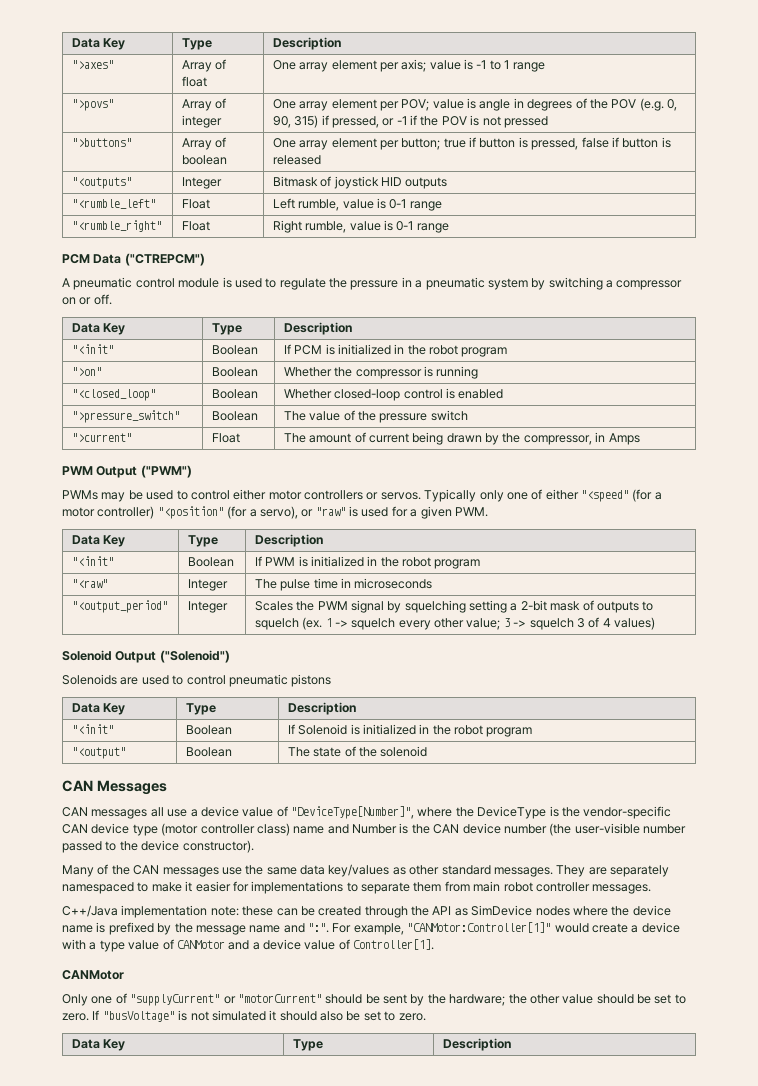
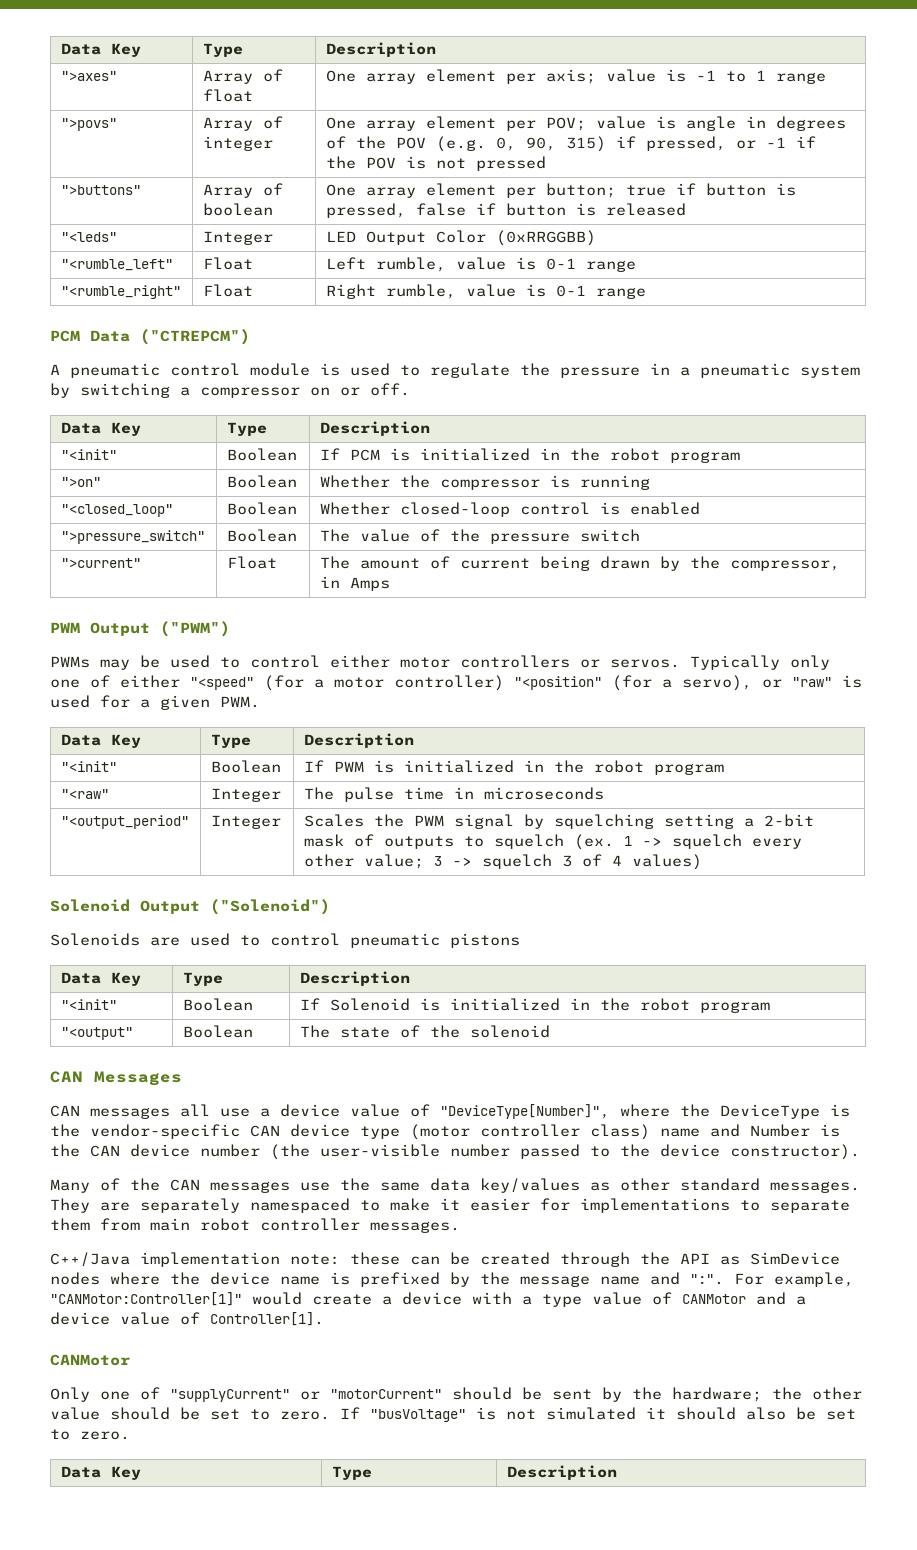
[71,177,132,189] [181,177,222,189] [272,176,448,189] "<outputs" | Integer | Bitmask of joystick HID outputs -> [60,232,117,242] [202,231,273,245] [325,230,596,246] "<leds" | Integer | LED Output Color (0xRRGGBB)

